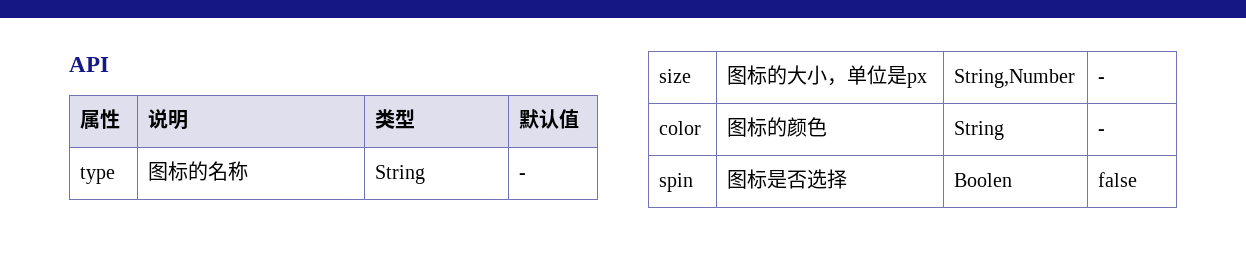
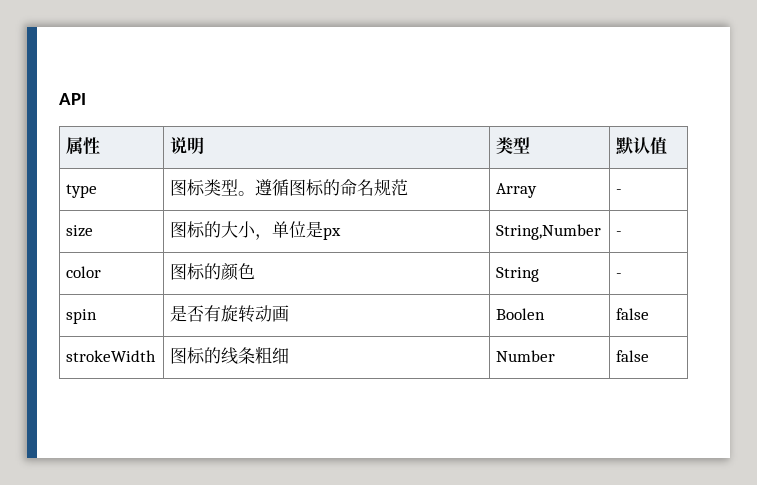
[187,161,248,181] [374,165,425,184] 的名称 | String -> [204,179,409,196] [496,183,538,198] 类型。遵循图标的命名规范 | Array
[726,169,847,189] 图标是否选择 -> [170,305,290,323] 是否有旋转动画
(1137, 179) none -> [66,350,157,362] [170,346,290,365] [496,350,556,362] [616,350,650,362] // strokeWidth | 图标的线条粗细 | Number | false

